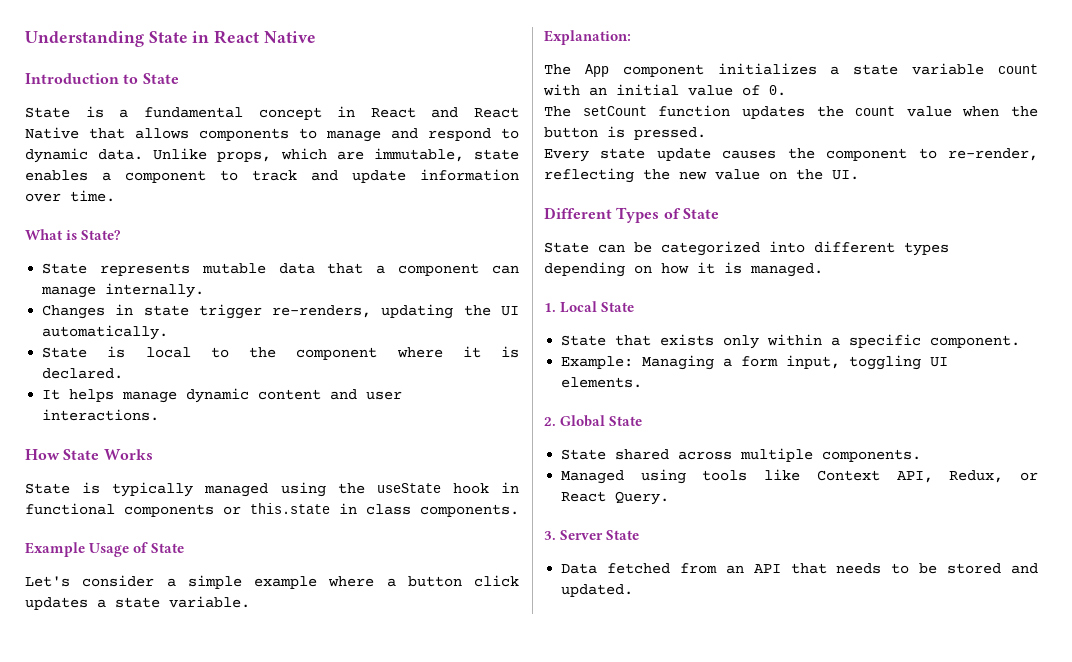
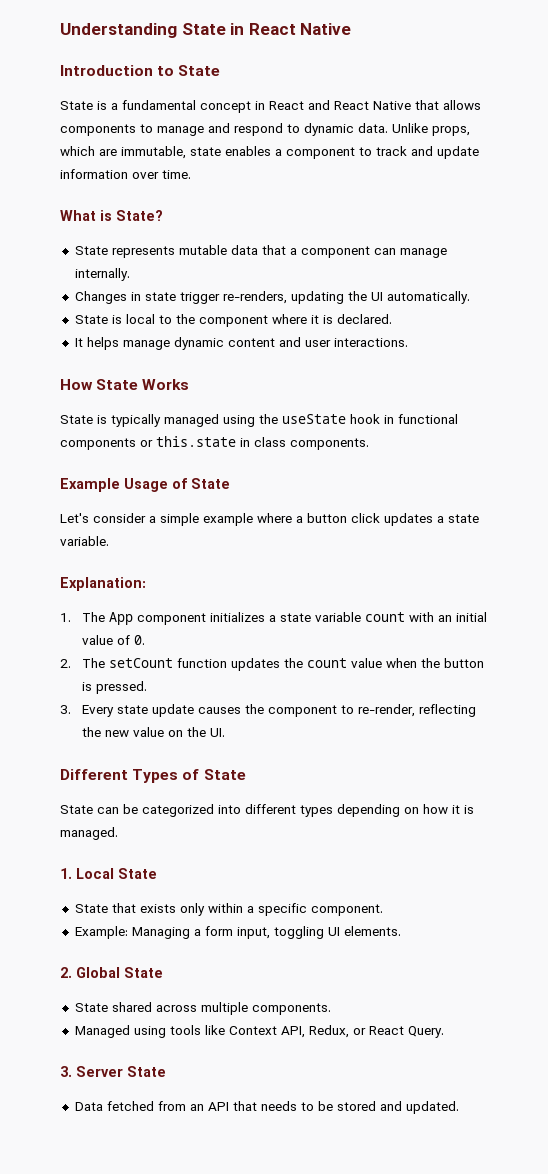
(631, 37) none -> [60,613,71,622] 1.
(786, 90) none -> [60,659,71,668] 2.
(706, 133) none -> [60,705,71,714] 3.

